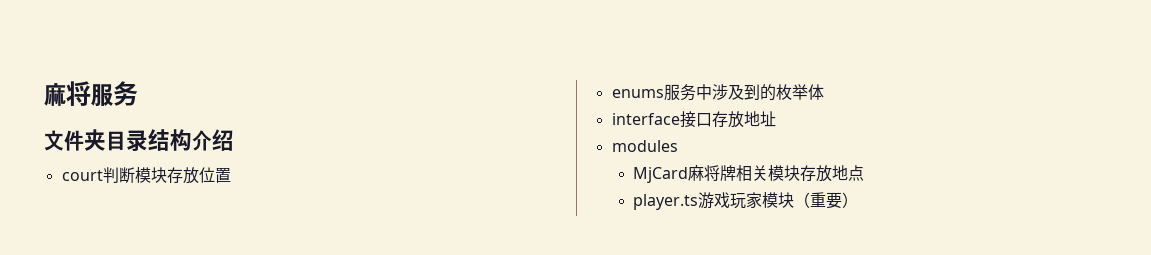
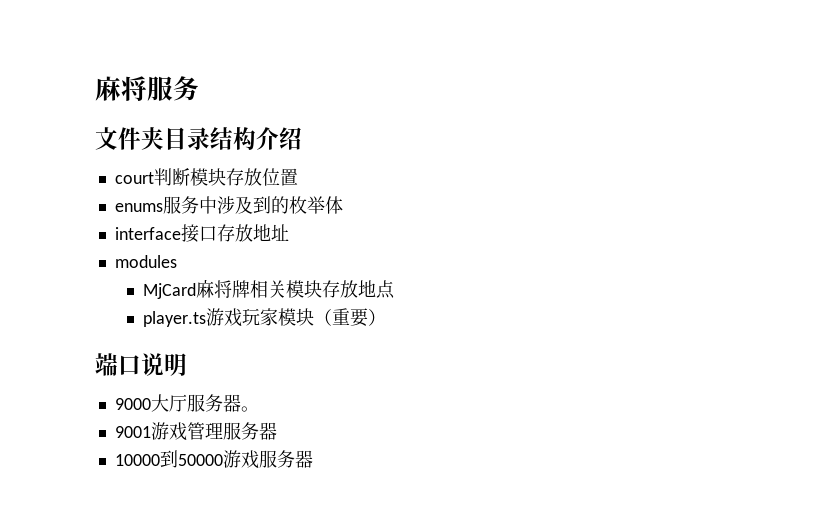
(859, 200) none -> [95,353,187,376] [114,394,259,412] [114,422,277,441] [114,450,313,469] // 端口说明 // 9000大厅服务器。 // 9001游戏管理服务器 // 10000到50000游戏服务器

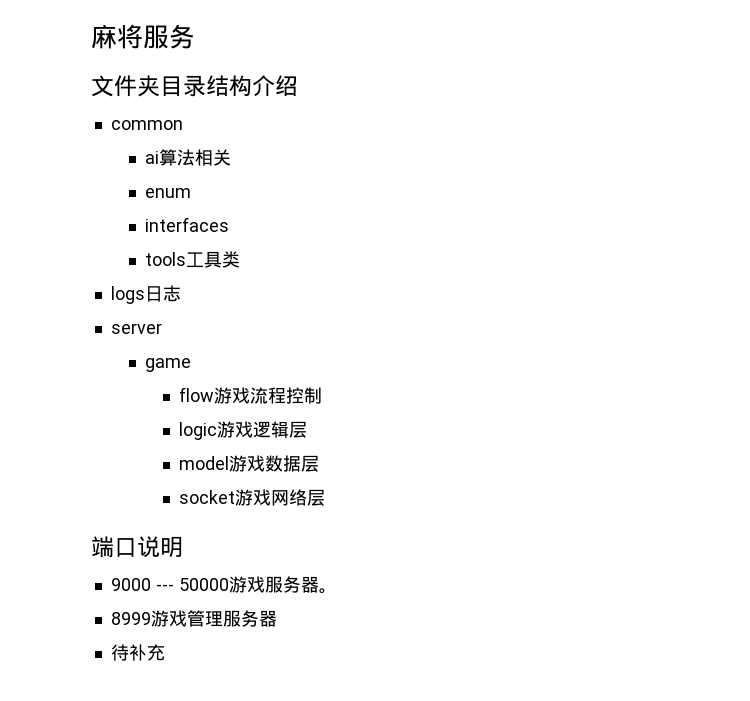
[114,168,298,186] [114,196,343,214] [114,224,289,243] [114,255,177,268] [143,279,396,299] [143,308,387,327] court判断模块存放位置 // enums服务中涉及到的枚举体 // interface接口存放地址 // modules // MjCard麻将牌相关模块存放地点 // player.ts游戏玩家模块（重要） -> [110,120,183,130] [144,149,231,166] [144,188,191,198] [144,217,229,232] [144,251,240,268] [110,285,181,304] [110,323,162,334] [144,358,191,372] [179,387,323,404] [179,421,308,440] [179,455,320,472] [179,489,326,506] common // ai算法相关 // enum // interfaces // tools工具类 // logs日志 // server // game // flow游戏流程控制 // logic游戏逻辑层 // model游戏数据层 // socket游戏网络层
[150,394,187,412] 大厅 -> [155,576,265,593] --- 50000游戏
[114,426,151,438] 9001 -> [110,612,151,625] 8999
[114,450,313,469] 10000到50000游戏服务器 -> [110,644,165,661] 待补充

